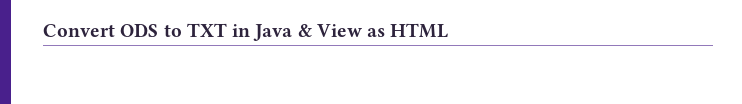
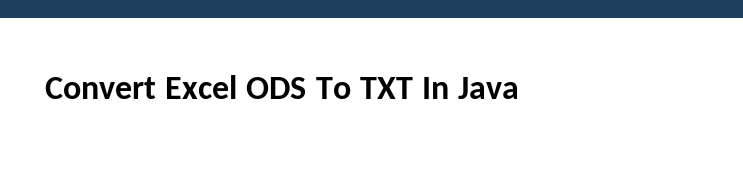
[120,23,449,41] ODS to TXT in Java & View as HTML -> [165,75,520,99] Excel ODS To TXT In Java

